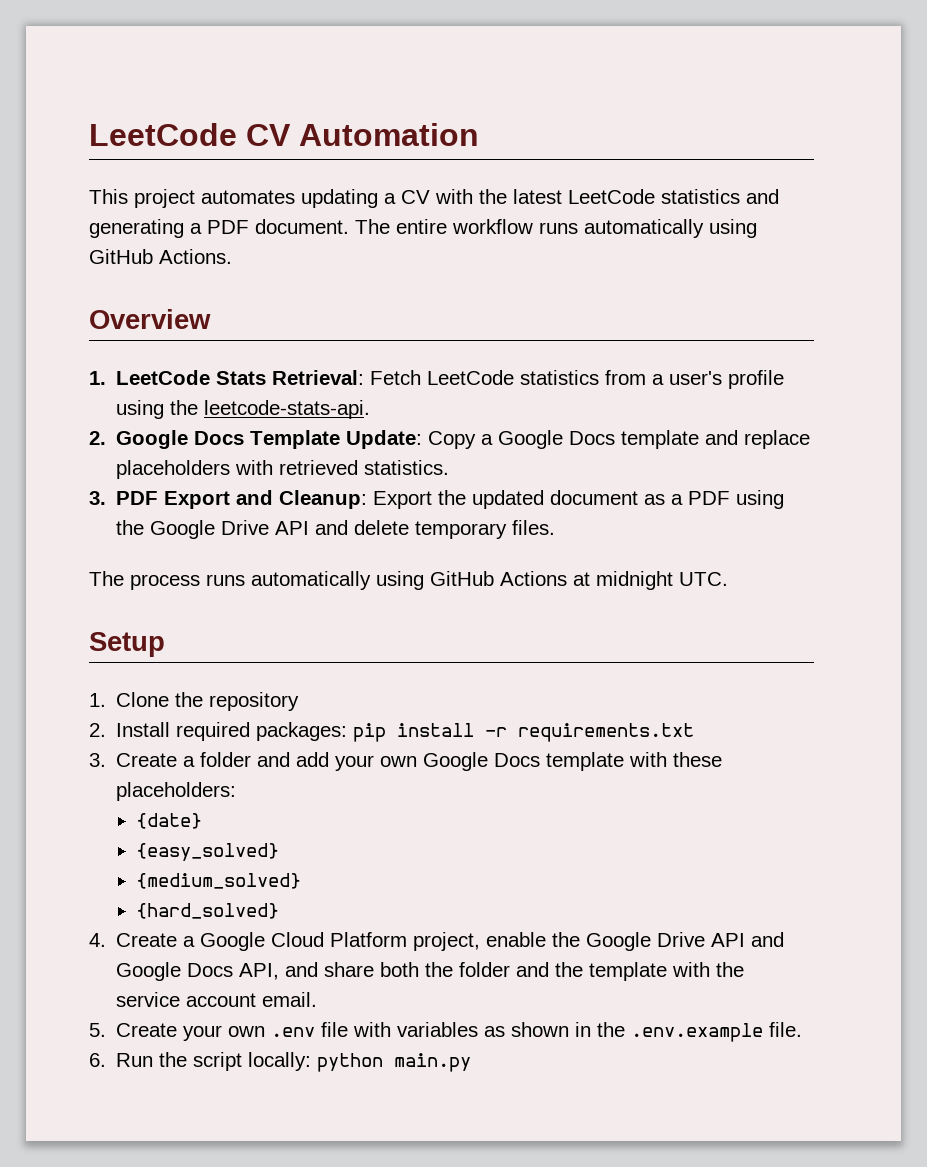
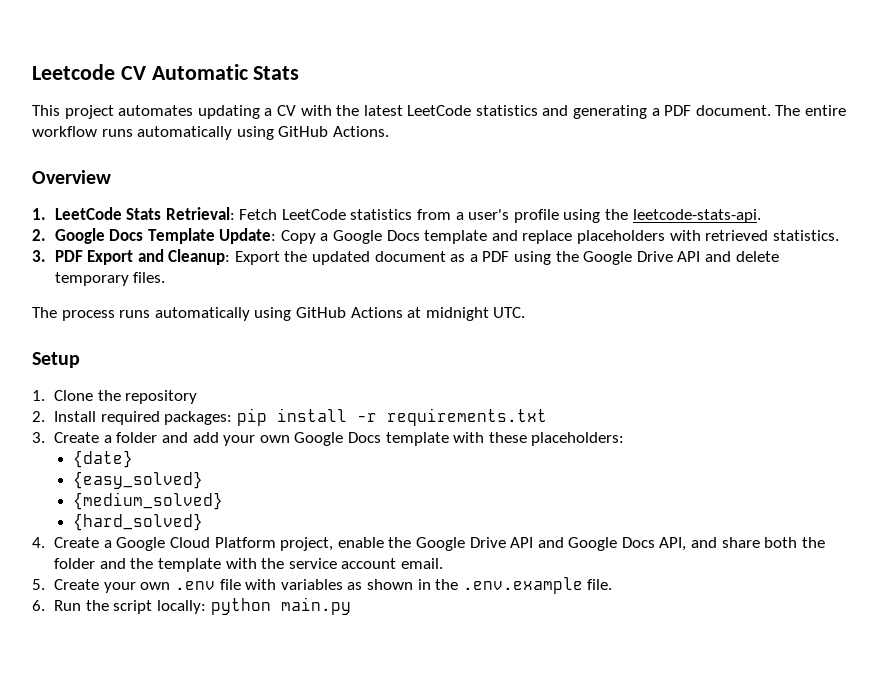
[89,123,479,146] LeetCode CV Automation -> [32,64,300,80] Leetcode CV Automatic Stats

